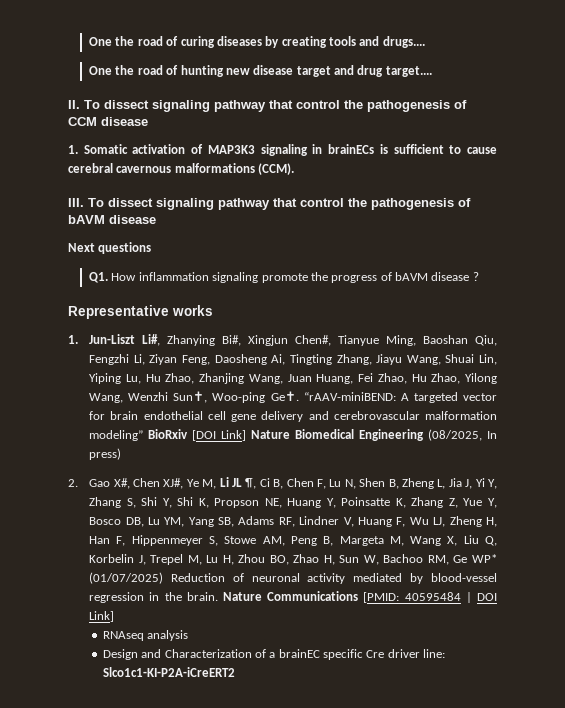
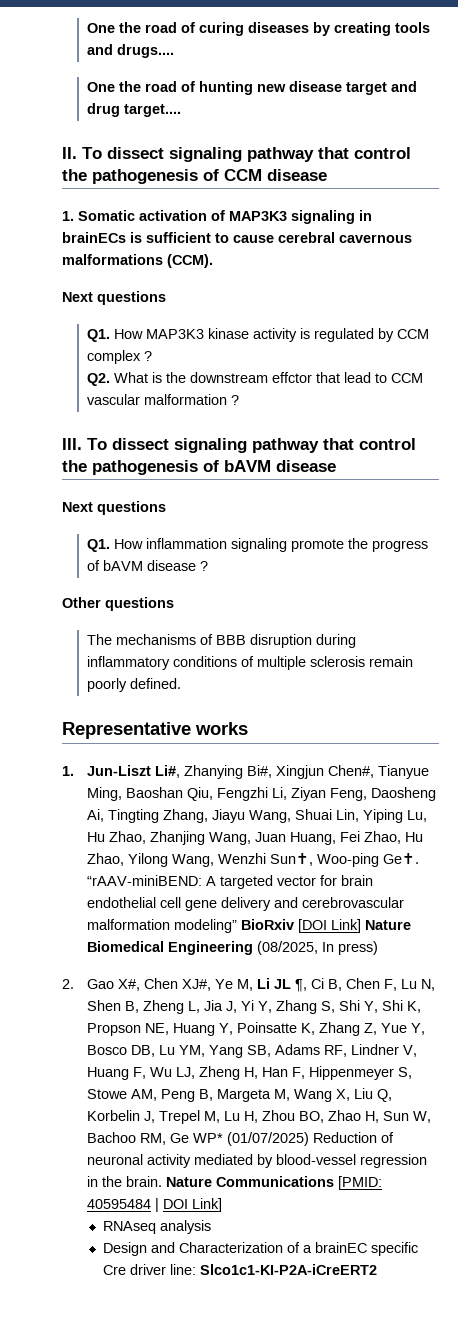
(295, 169) none -> [62,291,166,305] [86,328,429,342] [86,350,152,364] [86,372,423,386] [86,394,239,405] // Next questions // Q1. How MAP3K3 kinase activity is regulated by CCM complex ? // Q2. What is the downstream effctor that lead to CCM vascular malformation ?
(479, 276) none -> [62,597,174,611] [86,634,356,648] [86,656,413,670] [86,678,181,692] // Other questions // The mechanisms of BBB disruption during inflammatory conditions of multiple sclerosis remain poorly defined.

